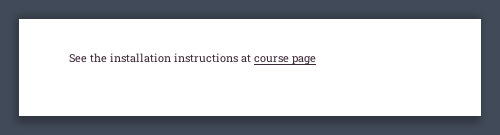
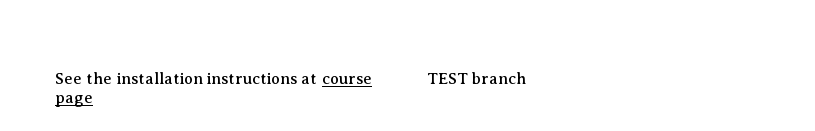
(316, 60) none -> [427,72,527,84] // TEST branch

